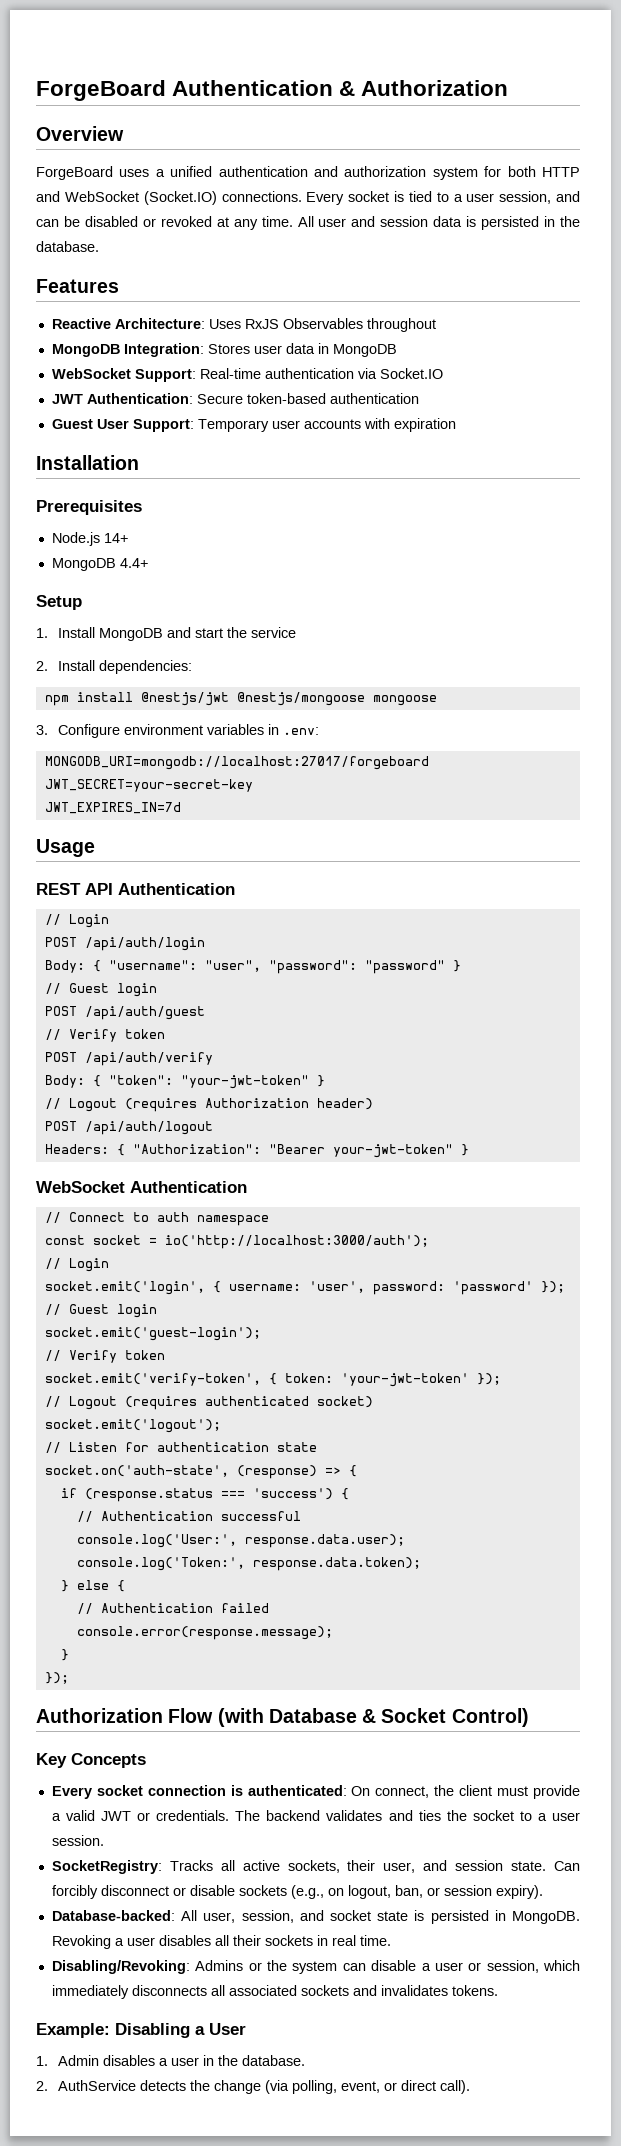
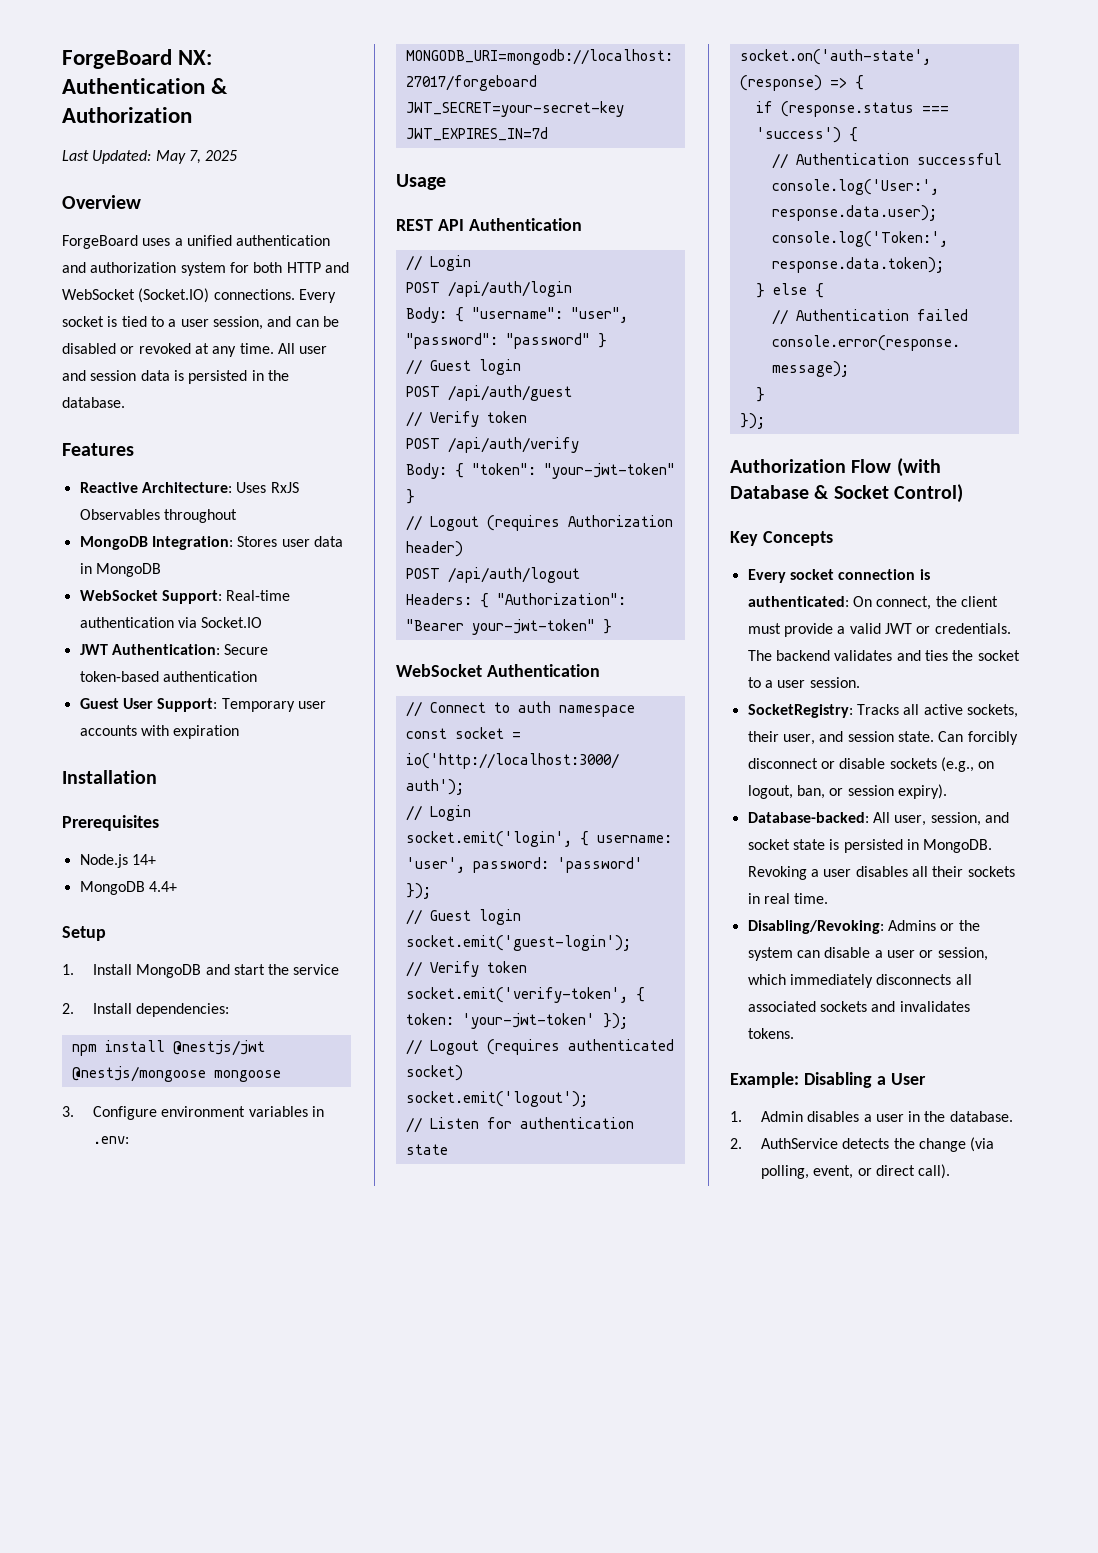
[36,80,166,101] ForgeBoard -> [62,49,213,69] ForgeBoard NX:
(509, 88) none -> [62,150,238,164] // Last Updated: May 7, 2025

